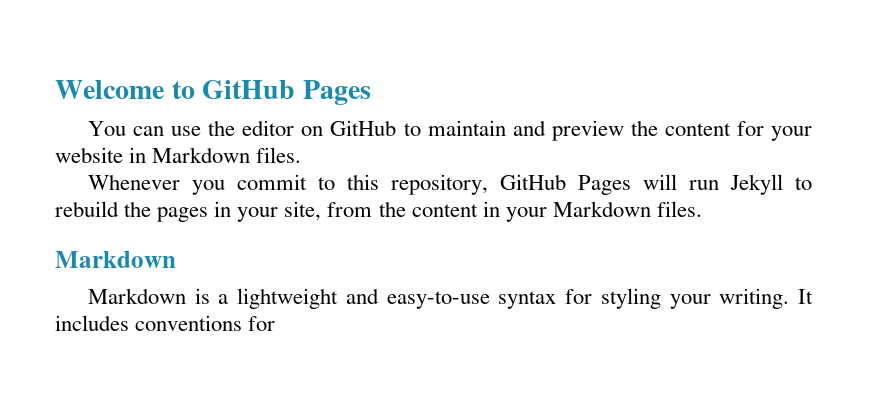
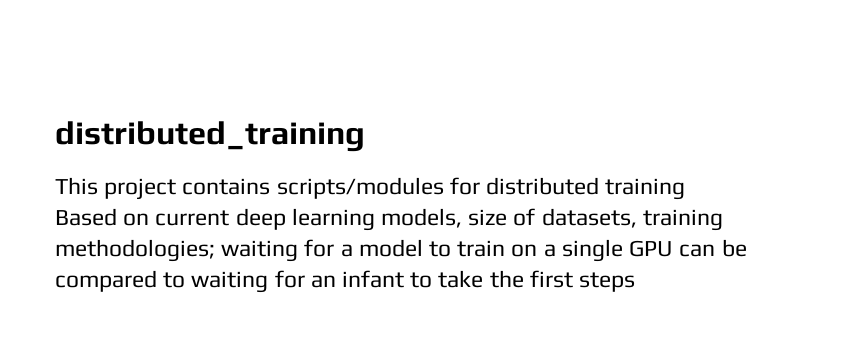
[55,80,371,105] [87,120,812,141] [55,147,302,163] [87,174,812,195] [55,201,702,222] [55,251,176,268] [87,288,813,309] [55,315,276,331] Welcome to GitHub Pages // You can use the editor on GitHub to maintain and preview the content for your website in Markdown files. // Whenever you commit to this repository, GitHub Pages will run Jekyll to rebuild the pages in your site, from the content in your Markdown files. // Markdown // Markdown is a lightweight and easy-to-use syntax for styling your writing. It includes conventions for -> [55,121,365,152] [55,177,686,200] [55,208,723,231] [55,239,747,262] [55,270,636,293] distributed_training // This project contains scripts/modules for distributed training // Based on current deep learning models, size of datasets, training methodologies; waiting for a model to train on a single GPU can be compared to waiting for an infant to take the first steps

